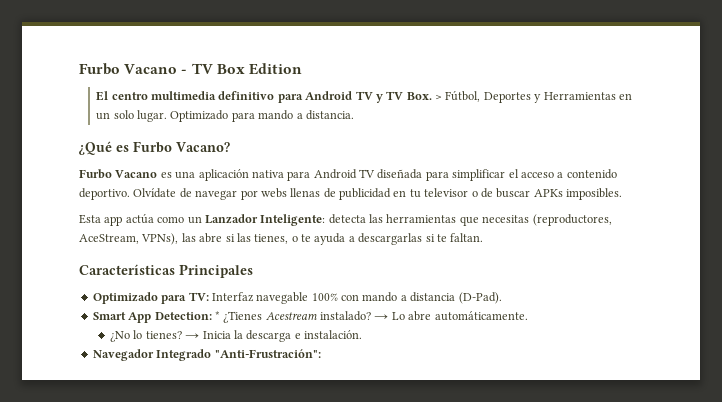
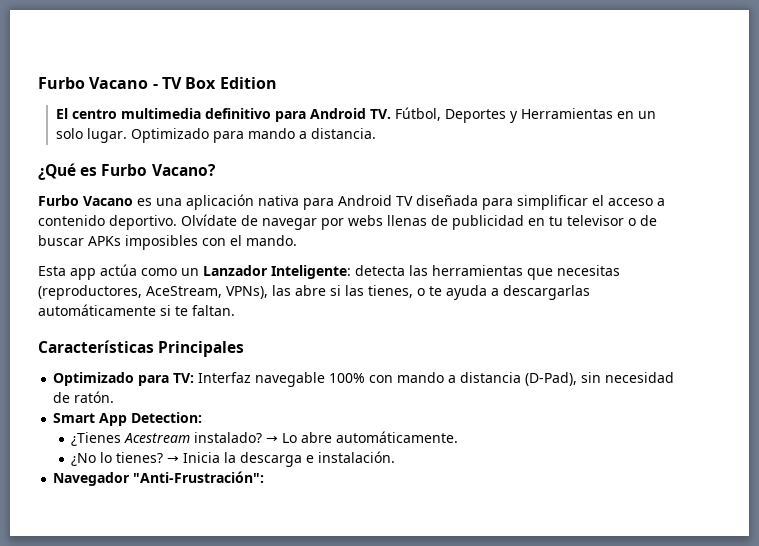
[355,91,443,103] TV y TV Box. > -> [369,109,391,119] TV.
[566,188,622,200] imposibles. -> [125,235,297,250] imposibles con el mando.
(423, 239) none -> [38,304,156,316] automáticamente
[458,292,502,304] (D-Pad). -> [525,372,675,386] [53,391,115,403] (D-Pad), sin necesidad de ratón.
[214,311,220,320] * -> (203, 417) //
[156,349,212,361] Integrado -> (131, 479) none

